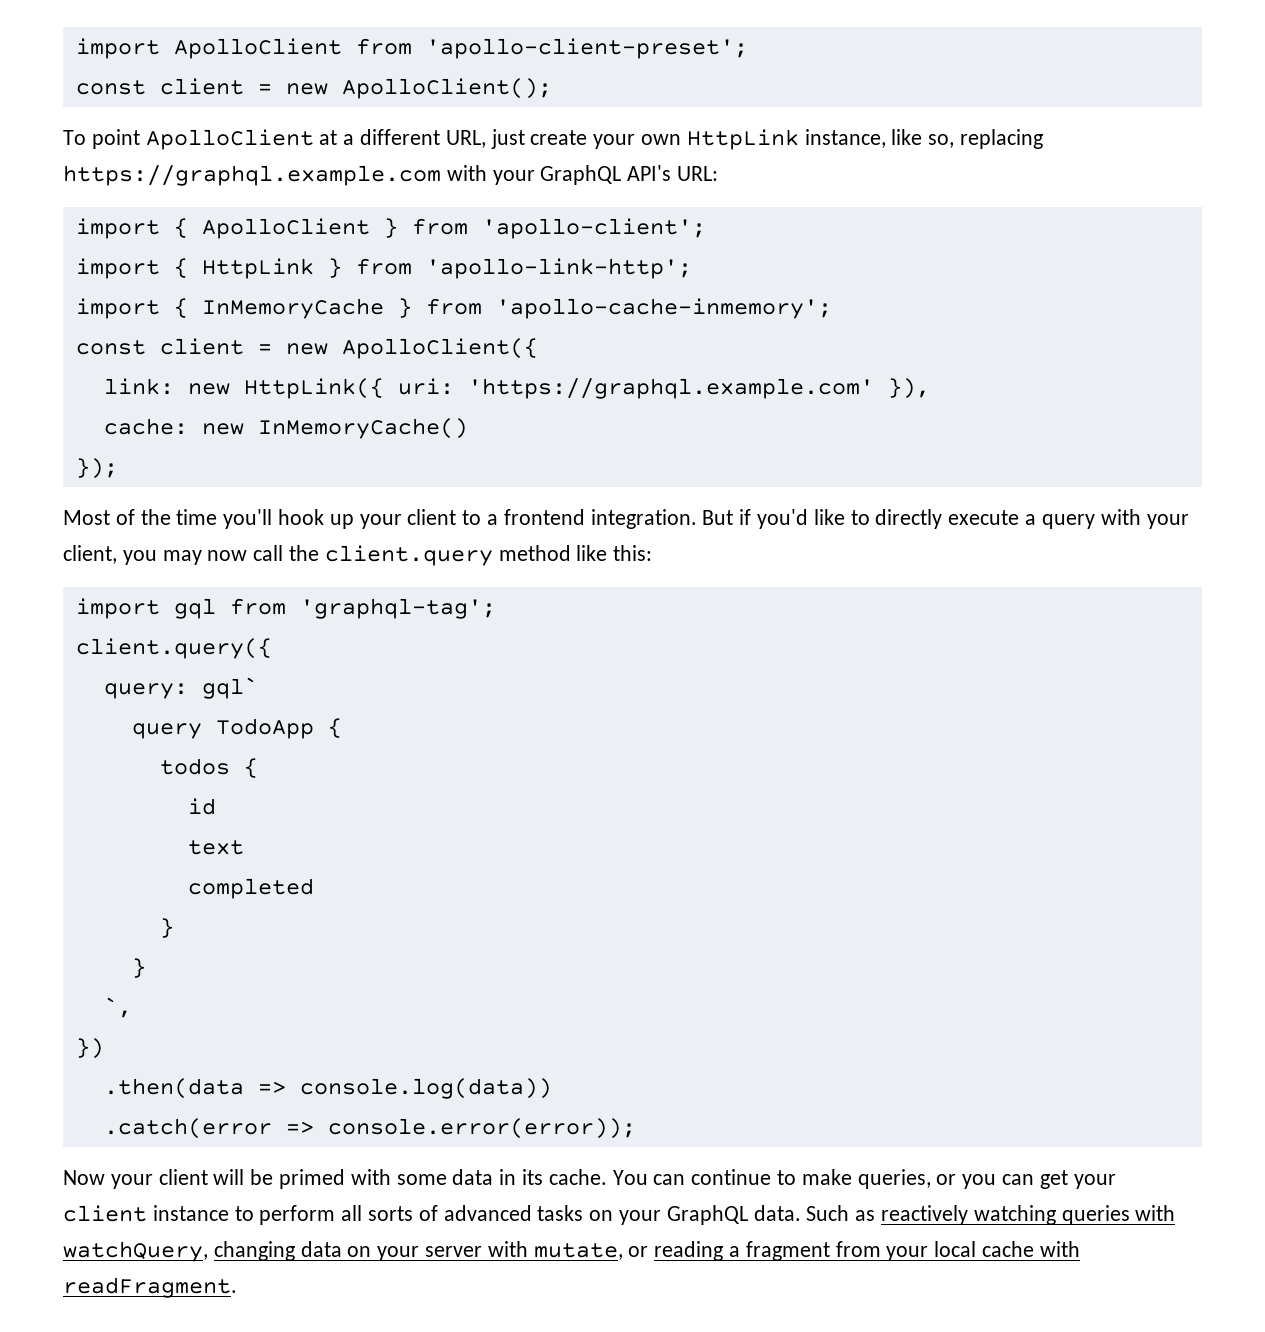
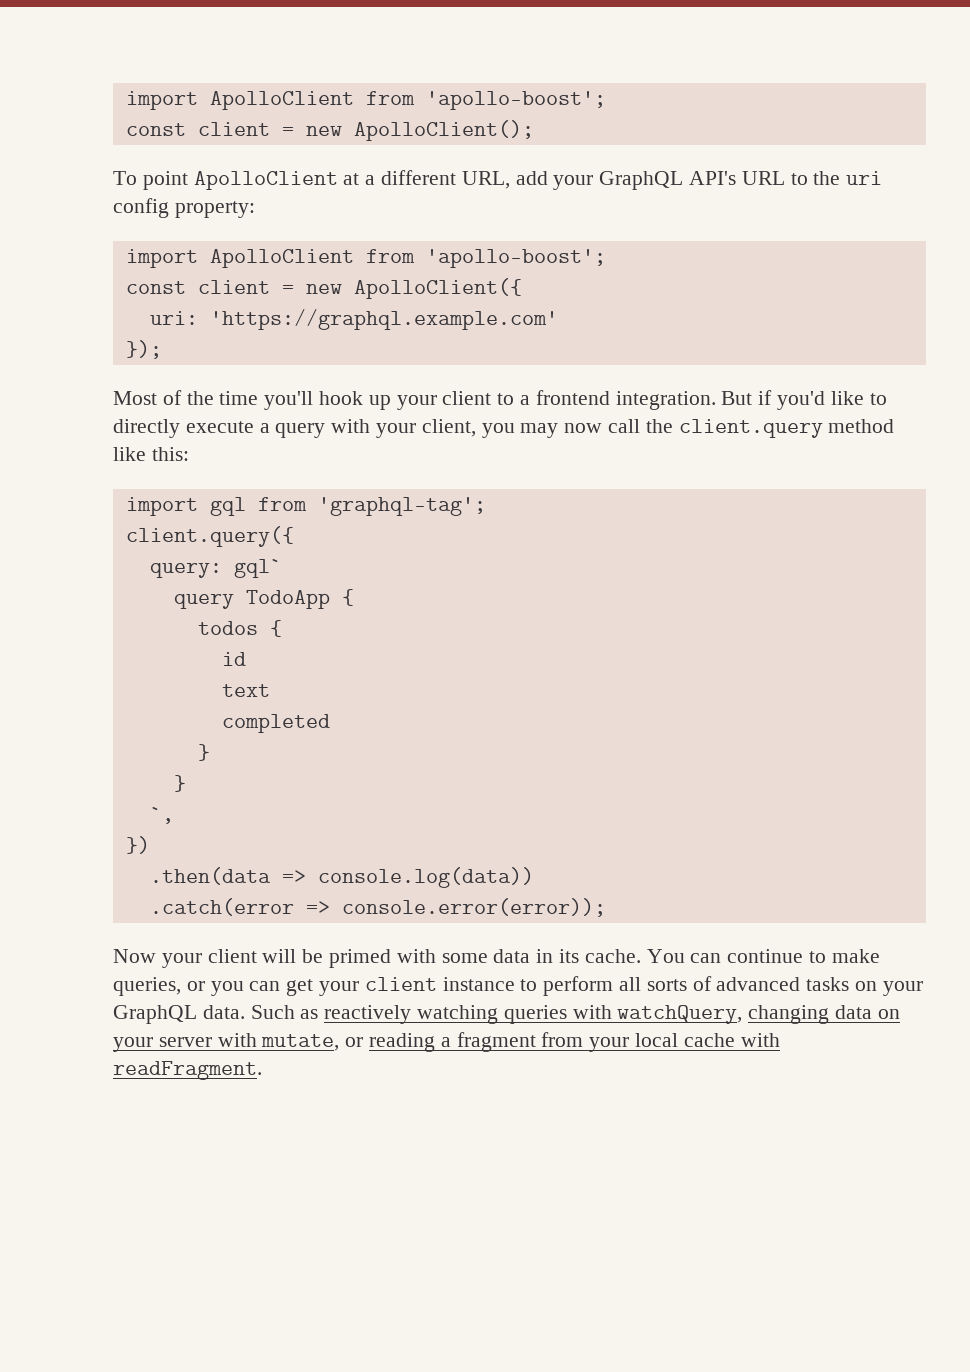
[75,38,748,59] import ApolloClient from 'apollo-client-preset'; -> [125,91,606,110] import ApolloClient from 'apollo-boost';
[490,129,1044,150] [63,165,719,186] [75,218,706,239] [75,258,692,279] [75,298,832,319] just create your own HttpLink instance, like so, replacing https://graphql.example.com with your GraphQL API's URL: // import { ApolloClient } from 'apollo-client'; // import { HttpLink } from 'apollo-link-http'; // import { InMemoryCache } from 'apollo-cache-inmemory'; -> [515,171,883,190] [113,198,255,218] [125,249,606,268] add your GraphQL API's URL to the uri config property: // import ApolloClient from 'apollo-boost';
[103,378,384,399] link: new HttpLink({ -> (522, 288) none
[887,378,930,399] [103,418,468,439] }), // cache: new InMemoryCache() -> (558, 319) none

